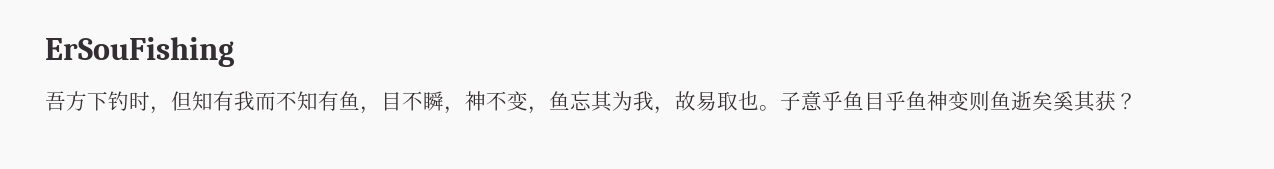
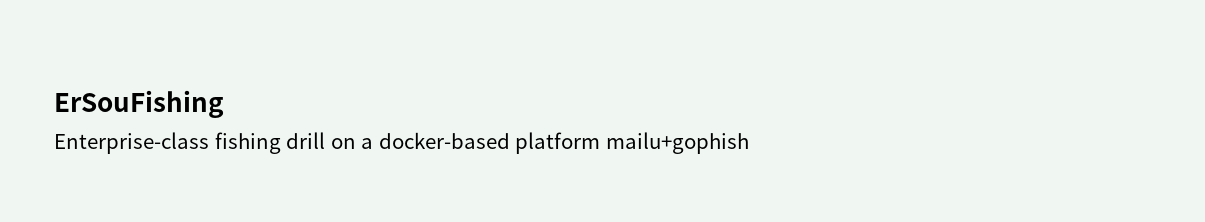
[45,91,1137,114] 吾方下钓时，但知有我而不知有鱼，目不瞬，神不变，鱼忘其为我，故易取也。子意乎鱼目乎鱼神变则鱼逝矣奚其获？ -> [54,132,749,154] Enterprise-class fishing drill on a docker-based platform mailu+gophish

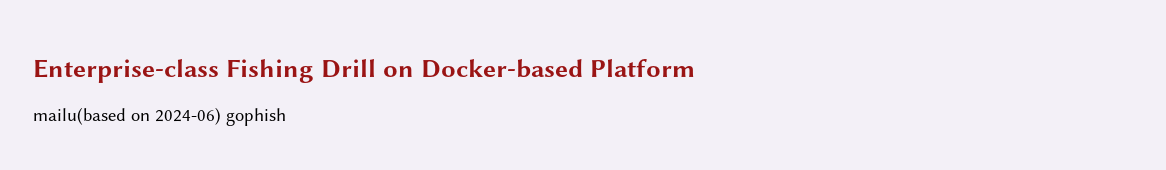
[54,90,224,118] [54,132,749,154] ErSouFishing // Enterprise-class fishing drill on a docker-based platform mailu+gophish -> [33,59,696,83] [33,107,286,126] Enterprise-class Fishing Drill on Docker-based Platform // mailu(based on 2024-06) gophish

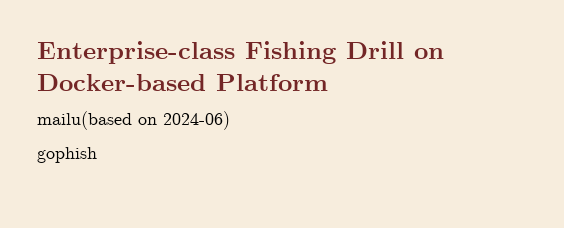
(221, 116) none -> (230, 120) //

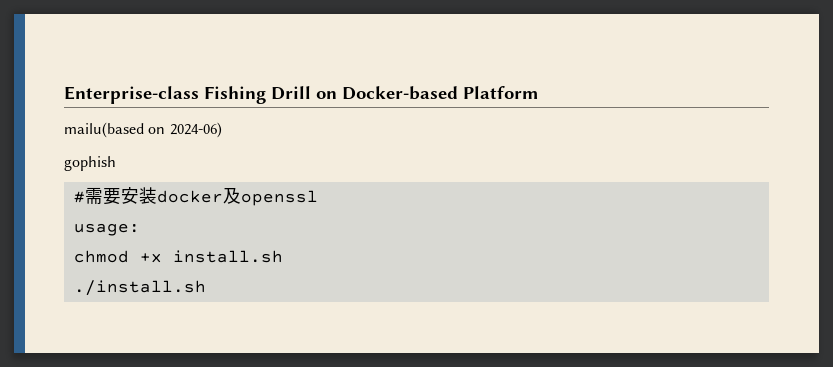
(97, 155) none -> [73,187,318,206] [73,223,140,236] [73,250,283,263] [73,280,206,296] // #需要安装docker及openssl // usage: // chmod +x install.sh // ./install.sh

